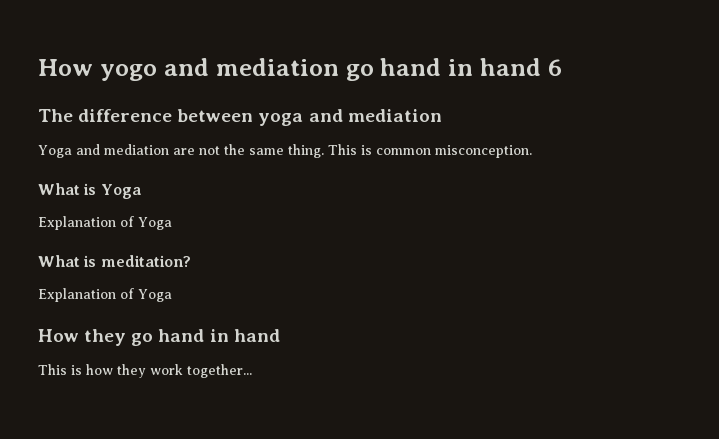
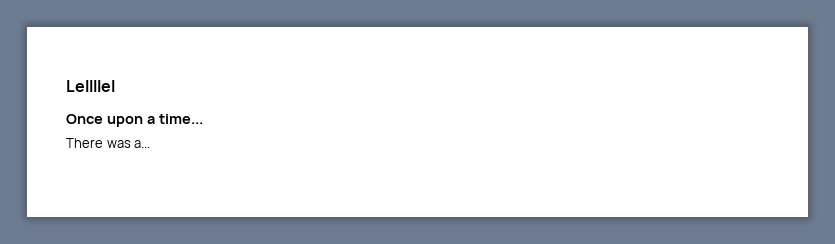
[38,58,563,81] [38,109,442,126] [38,144,532,158] [38,183,142,199] [38,216,172,230] [38,255,191,267] [38,288,172,302] [38,329,280,346] [38,364,252,378] How yogo and mediation go hand in hand 6 // The difference between yoga and mediation // Yoga and mediation are not the same thing. This is common misconception. // What is Yoga // Explanation of Yoga // What is meditation? // Explanation of Yoga // How they go hand in hand // This is how they work together... -> [66,80,115,92] [66,114,203,127] [66,138,151,148] Lellllel // Once upon a time... // There was a...

